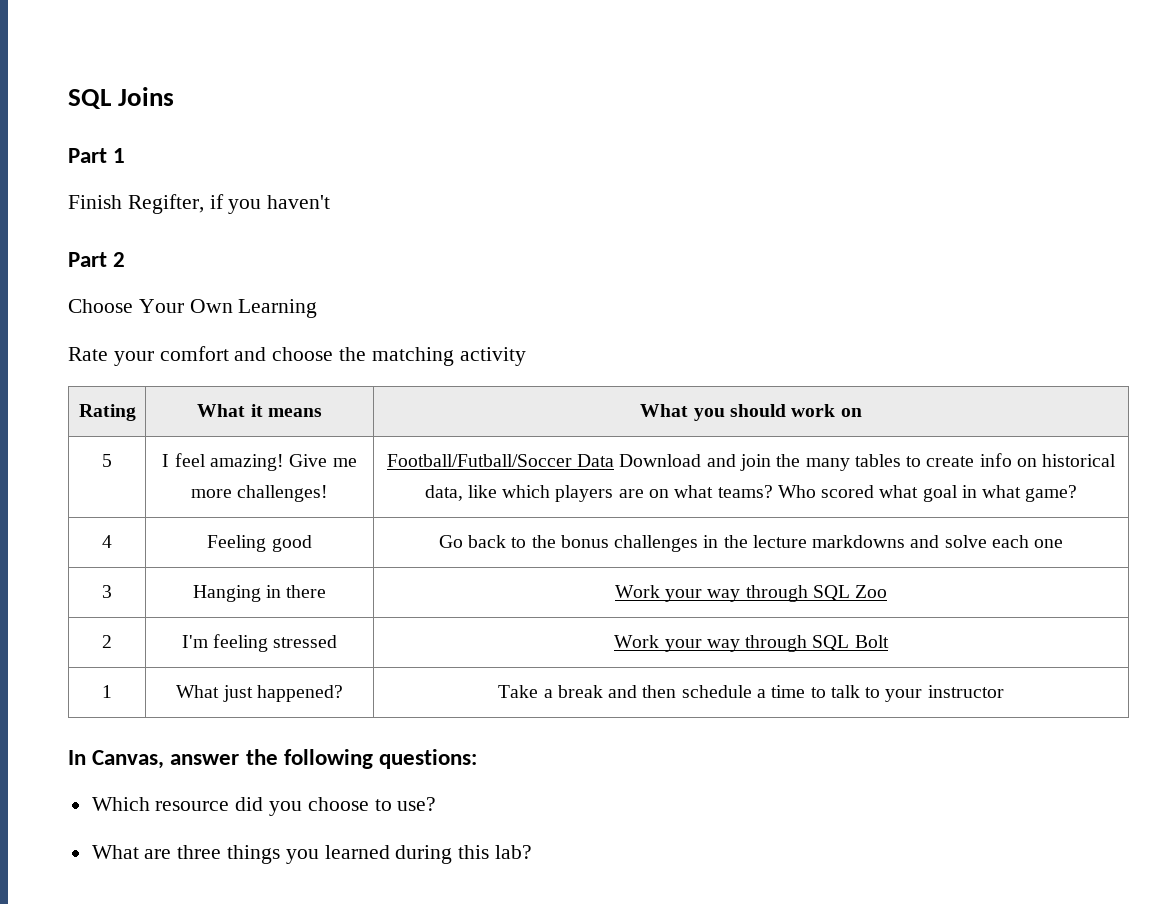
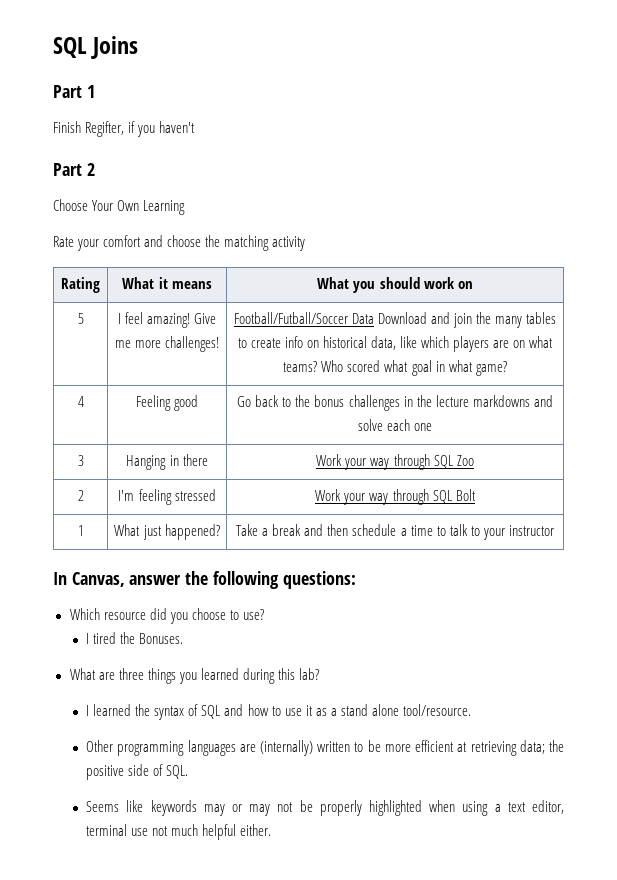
(437, 804) none -> [86,632,184,644] // I tired the Bonuses.
(533, 852) none -> [86,704,471,720] [86,740,565,756] [86,764,189,780] [86,800,564,816] [86,824,272,840] // I learned the syntax of SQL and how to use it as a stand alone tool/resource. // Other programming languages are (internally) written to be more efficient at retrieving data; the positive side of SQL. // Seems like keywords may or may not be properly highlighted when using a text editor, terminal use not much helpful either.

